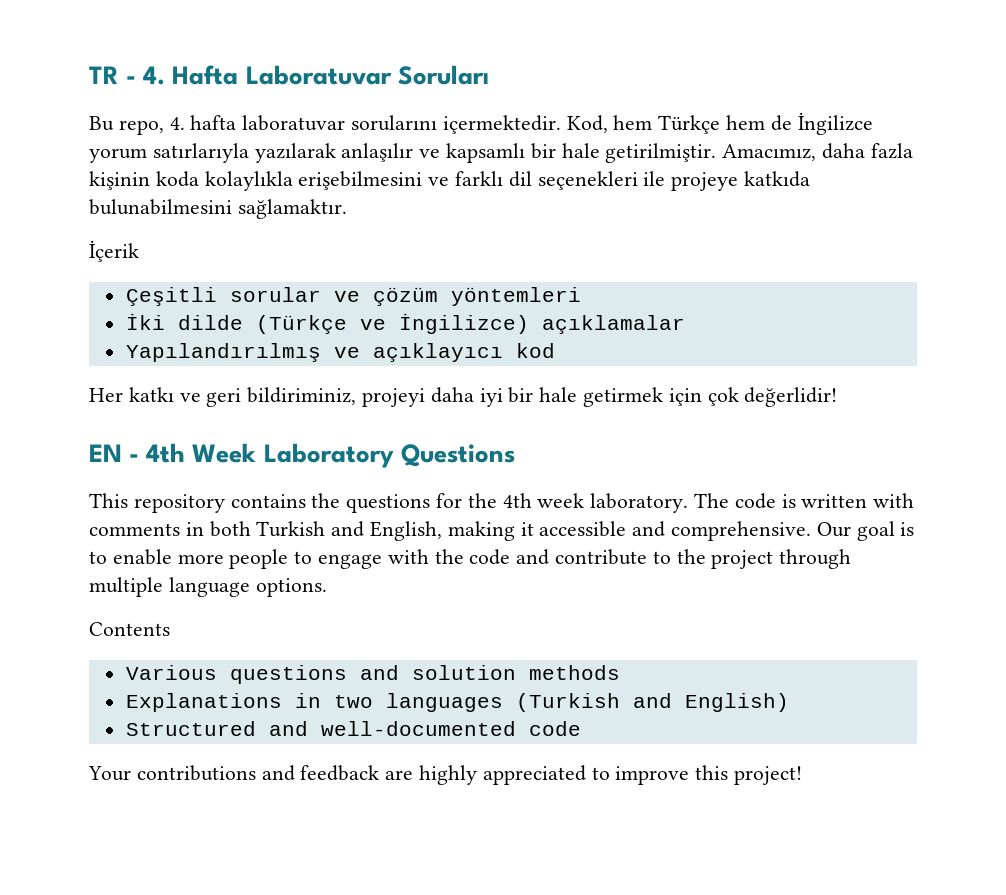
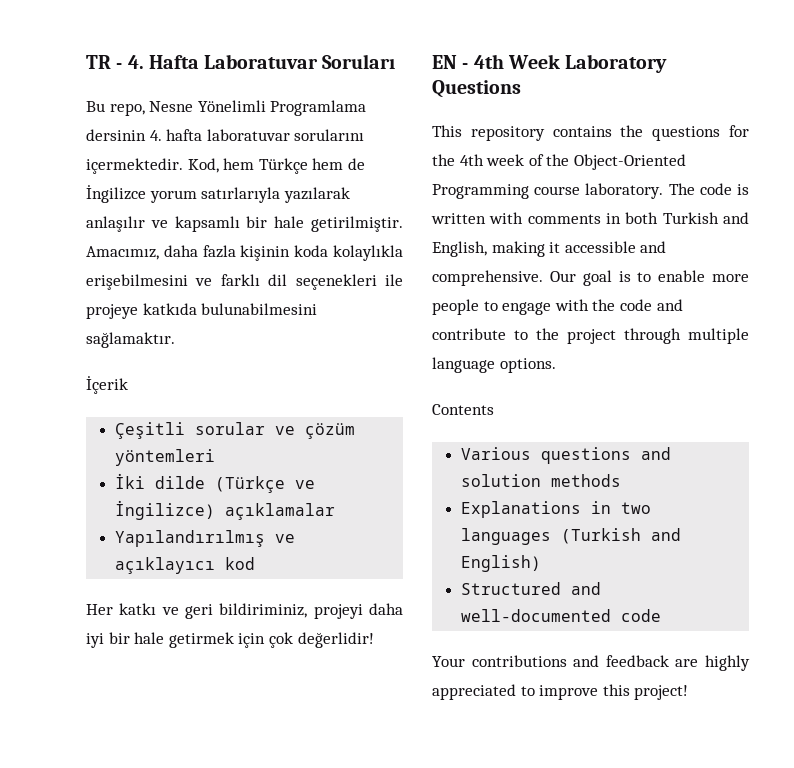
(164, 127) none -> [149,100,367,116] [86,129,146,141] Nesne Yönelimli Programlama dersinin
(585, 500) none -> [528,154,686,170] [432,184,581,199] of the Object-Oriented Programming course

